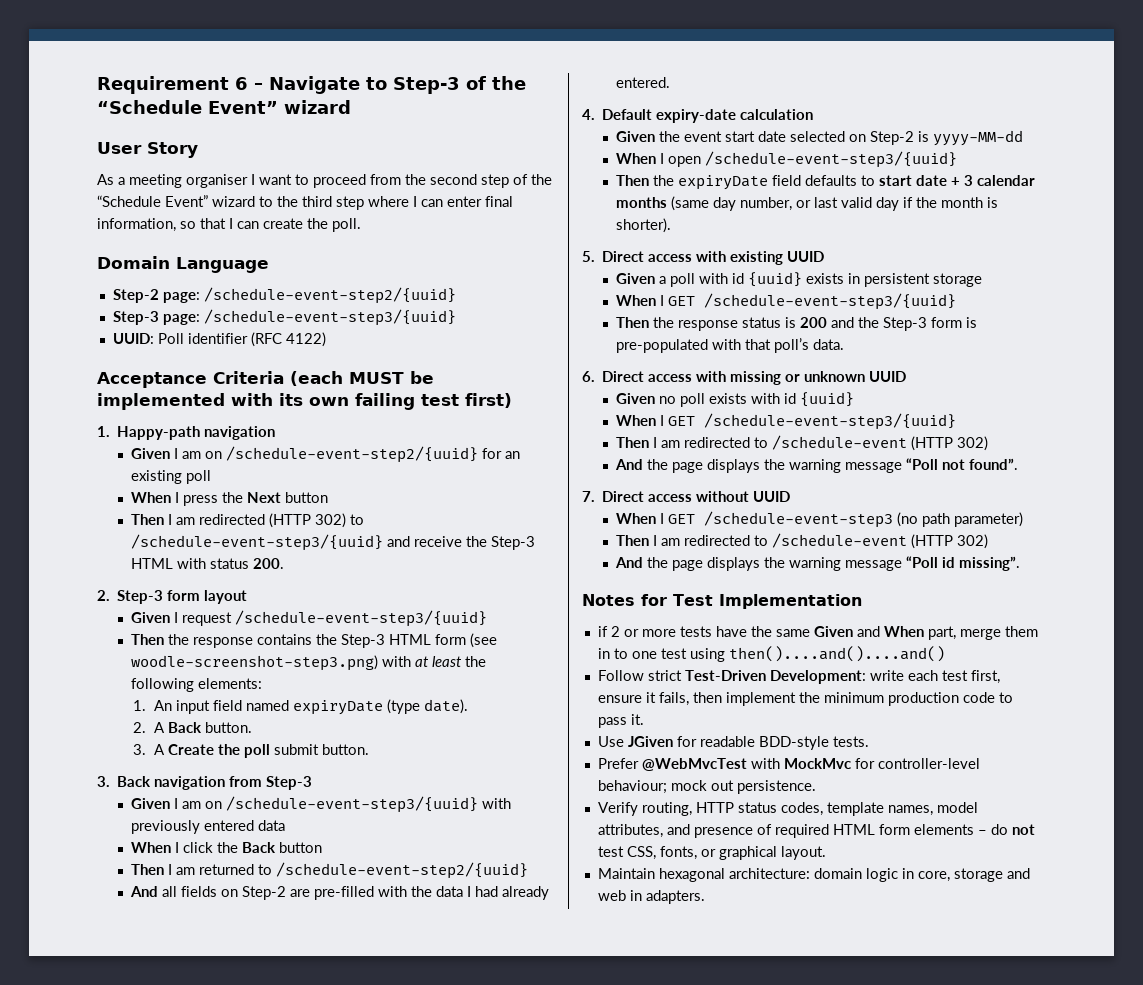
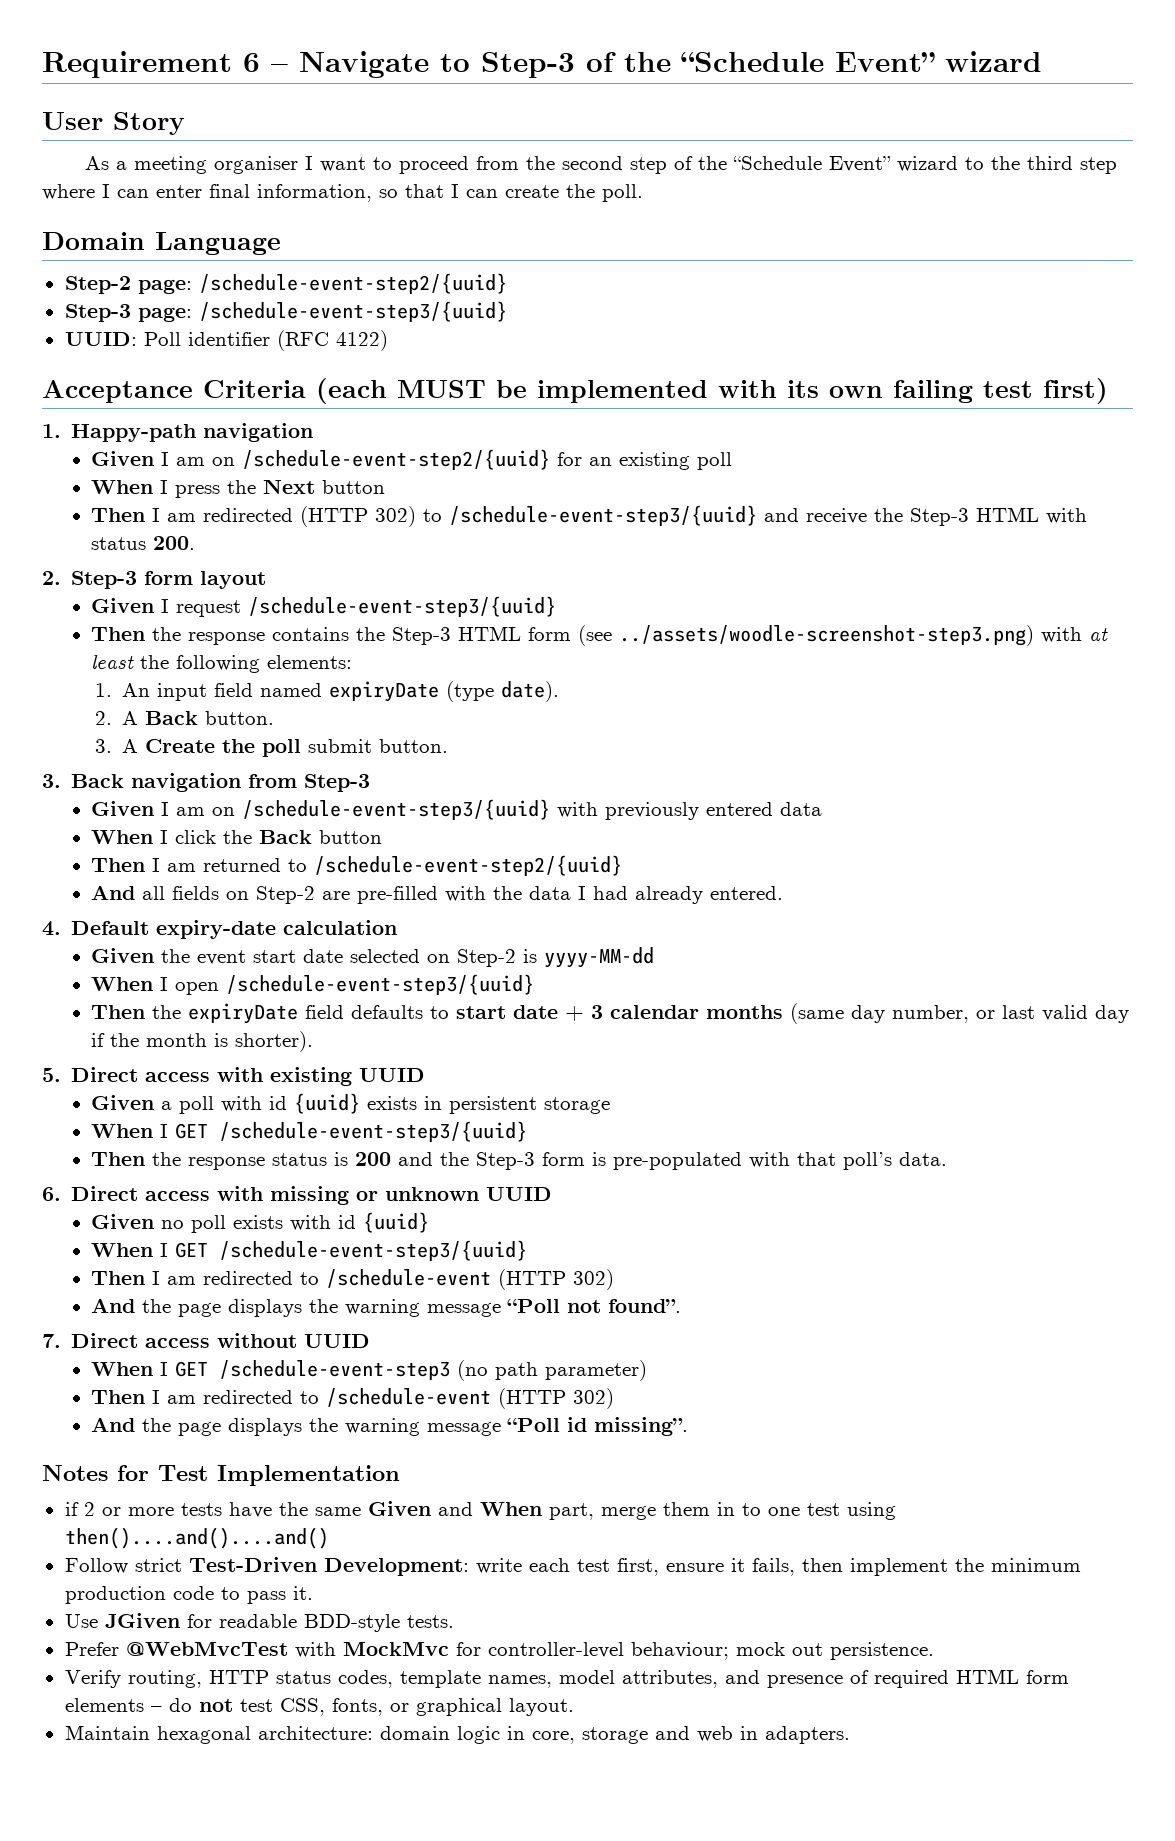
[131,655,379,671] woodle-screenshot-step3.png) -> [618,625,1034,646] ../assets/woodle-screenshot-step3.png)

